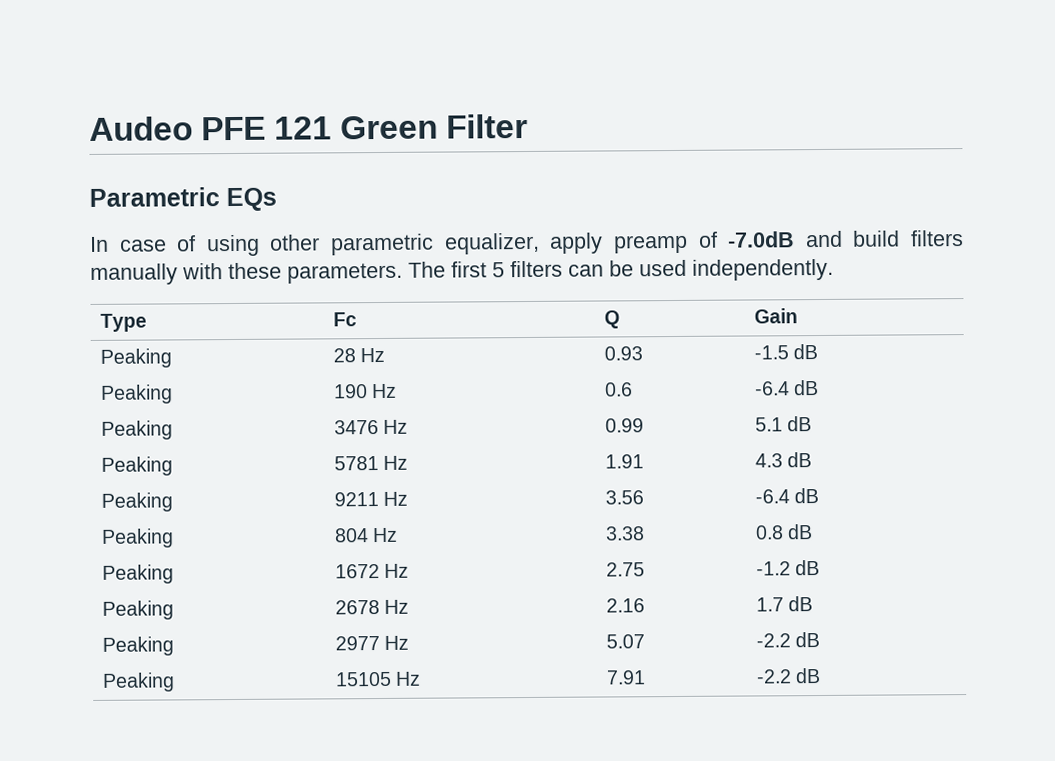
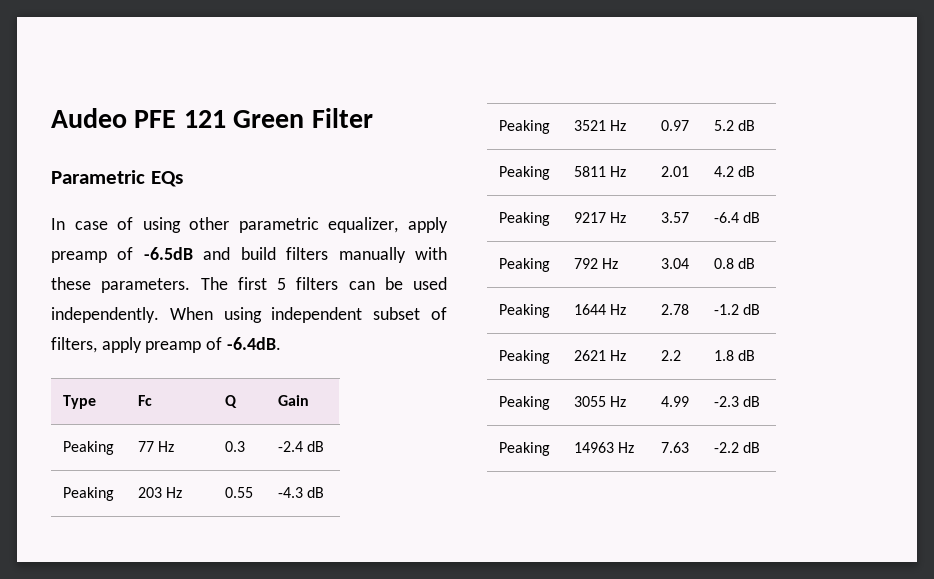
[727,231,796,248] -7.0dB -> [143,247,193,260] -6.5dB
(834, 269) none -> [169,307,448,323] [51,337,281,353] When using independent subset of filters, apply preamp of -6.4dB.
[332,347,385,363] [603,346,643,361] [753,344,818,360] [100,384,173,404] [333,383,397,399] [604,382,633,397] [754,380,819,396] [100,420,173,440] [333,419,408,435] [604,418,644,433] [754,416,812,432] [100,456,173,476] [333,455,408,471] [604,454,644,469] [754,452,812,468] [100,492,173,512] [333,491,408,507] [604,490,644,505] [754,488,819,504] [101,528,174,548] [334,527,398,543] [604,526,645,541] 28 Hz | 0.93 | -1.5 dB // Peaking | 190 Hz | 0.6 | -6.4 dB // Peaking | 3476 Hz | 0.99 | 5.1 dB // Peaking | 5781 Hz | 1.91 | 4.3 dB // Peaking | 9211 Hz | 3.56 | -6.4 dB // Peaking | 804 Hz | 3.38 -> [137,441,175,452] [224,441,245,452] [277,441,325,452] [62,487,114,501] [137,487,183,498] [224,487,253,498] [277,487,325,498] [498,120,550,134] [573,120,627,131] [660,120,689,131] [713,120,756,131] [498,166,550,180] [573,166,627,177] [660,166,689,177] [713,166,756,177] [498,212,550,226] [573,212,627,223] [660,212,689,223] [713,212,761,223] [498,258,550,272] [573,258,619,269] [660,258,689,269] 77 Hz | 0.3 | -2.4 dB // Peaking | 203 Hz | 0.55 | -4.3 dB // Peaking | 3521 Hz | 0.97 | 5.2 dB // Peaking | 5811 Hz | 2.01 | 4.2 dB // Peaking | 9217 Hz | 3.57 | -6.4 dB // Peaking | 792 Hz | 3.04
[334,563,409,579] [605,562,645,577] 1672 Hz | 2.75 -> [573,304,627,315] [660,304,689,315] 1644 Hz | 2.78
[334,599,409,615] [605,598,645,613] [755,596,813,612] [101,636,174,656] [334,635,409,651] [605,634,645,649] [755,632,820,648] [101,672,175,692] [334,671,421,687] [605,670,646,685] 2678 Hz | 2.16 | 1.7 dB // Peaking | 2977 Hz | 5.07 | -2.2 dB // Peaking | 15105 Hz | 7.91 -> [573,350,627,361] [660,350,681,361] [713,350,756,361] [498,396,550,410] [573,396,627,407] [660,396,689,407] [713,396,761,407] [498,442,550,456] [573,442,635,453] [660,442,689,453] 2621 Hz | 2.2 | 1.8 dB // Peaking | 3055 Hz | 4.99 | -2.3 dB // Peaking | 14963 Hz | 7.63

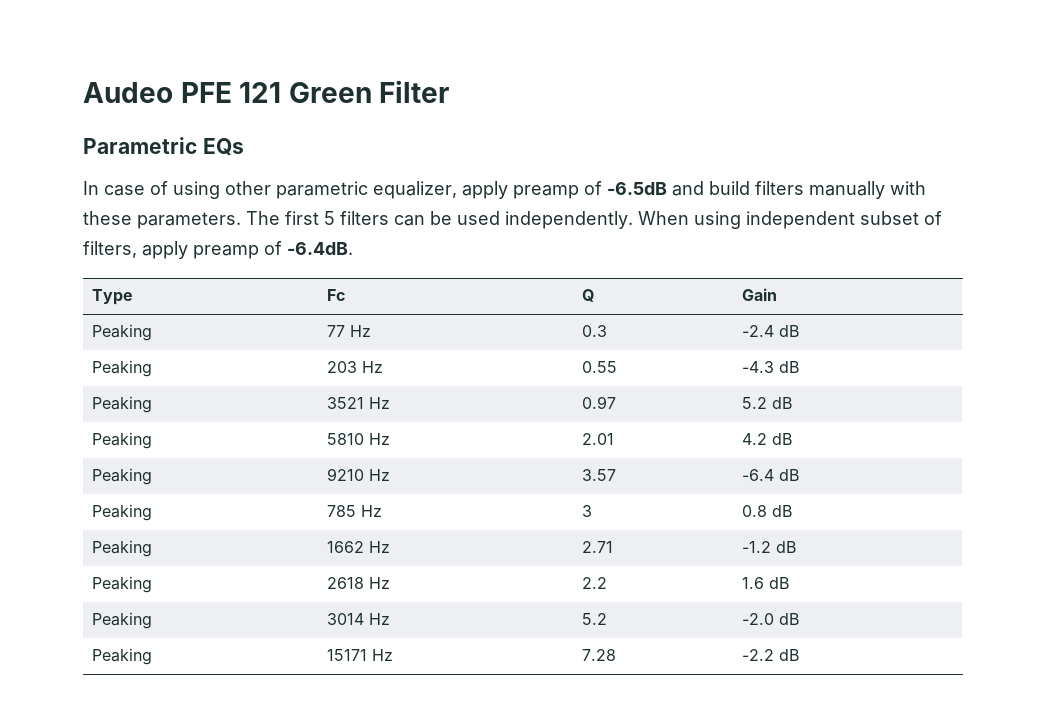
[573,166,606,177] 5811 -> [326,433,364,445] 5810
[573,212,606,223] 9217 -> [326,468,364,481] 9210
[573,258,619,269] [660,258,689,269] 792 Hz | 3.04 -> [326,505,382,517] [581,505,592,517] 785 Hz | 3
[573,304,627,315] [660,304,689,315] 1644 Hz | 2.78 -> [326,541,390,553] [581,541,613,553] 1662 Hz | 2.71
[573,350,606,361] 2621 -> [326,577,364,589] 2618
[713,350,756,361] [498,396,550,410] [573,396,627,407] [660,396,689,407] [713,396,761,407] [498,442,550,456] [573,442,635,453] [660,442,689,453] 1.8 dB // Peaking | 3055 Hz | 4.99 | -2.3 dB // Peaking | 14963 Hz | 7.63 -> [741,577,789,589] [91,612,152,629] [326,613,390,625] [581,613,607,625] [741,613,799,625] [91,648,152,665] [326,649,393,661] [581,649,616,661] 1.6 dB // Peaking | 3014 Hz | 5.2 | -2.0 dB // Peaking | 15171 Hz | 7.28

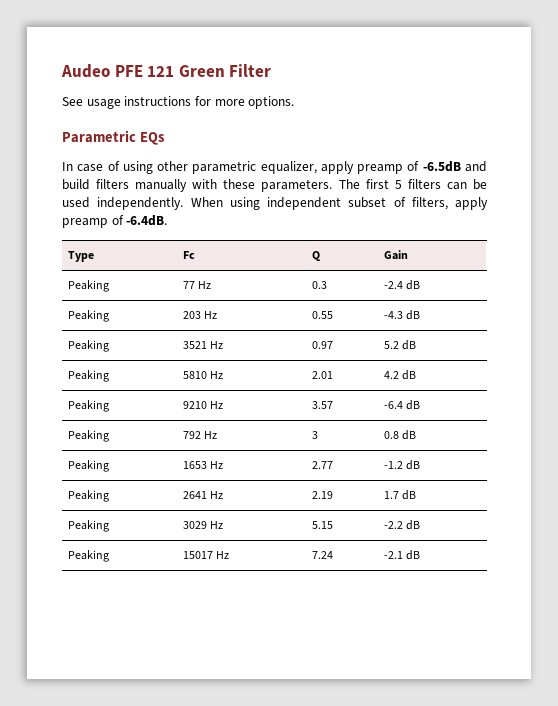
(450, 91) none -> [62,96,295,109] // See usage instructions for more options.
[326,505,356,517] 785 -> [182,431,201,439] 792
[326,541,390,553] [581,541,613,553] 1662 Hz | 2.71 -> [182,461,223,469] [311,461,333,469] 1653 Hz | 2.77
[326,577,390,589] [581,577,607,589] [741,577,789,589] [91,612,152,629] [326,613,390,625] [581,613,607,625] [741,613,799,625] [91,648,152,665] [326,649,393,661] [581,649,616,661] [741,649,774,661] 2618 Hz | 2.2 | 1.6 dB // Peaking | 3014 Hz | 5.2 | -2.0 dB // Peaking | 15171 Hz | 7.28 | -2.2 -> [182,491,223,499] [311,491,333,499] [383,490,416,500] [67,520,109,532] [182,521,223,529] [311,521,333,529] [383,520,420,530] [67,550,109,562] [182,551,229,559] [311,551,333,559] [383,551,403,559] 2641 Hz | 2.19 | 1.7 dB // Peaking | 3029 Hz | 5.15 | -2.2 dB // Peaking | 15017 Hz | 7.24 | -2.1

